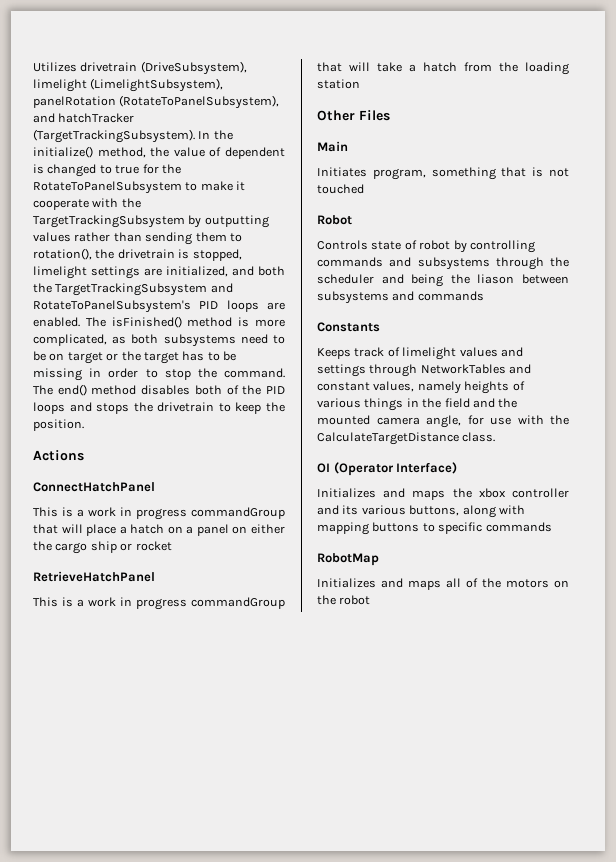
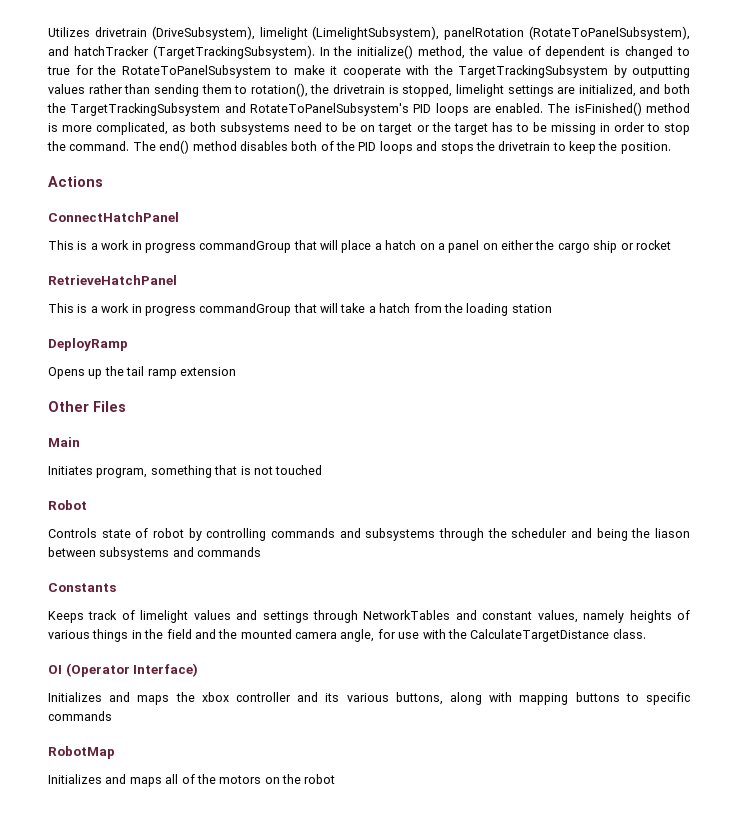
(360, 84) none -> [48,338,128,351] [48,366,236,379] // DeployRamp // Opens up the tail ramp extension

